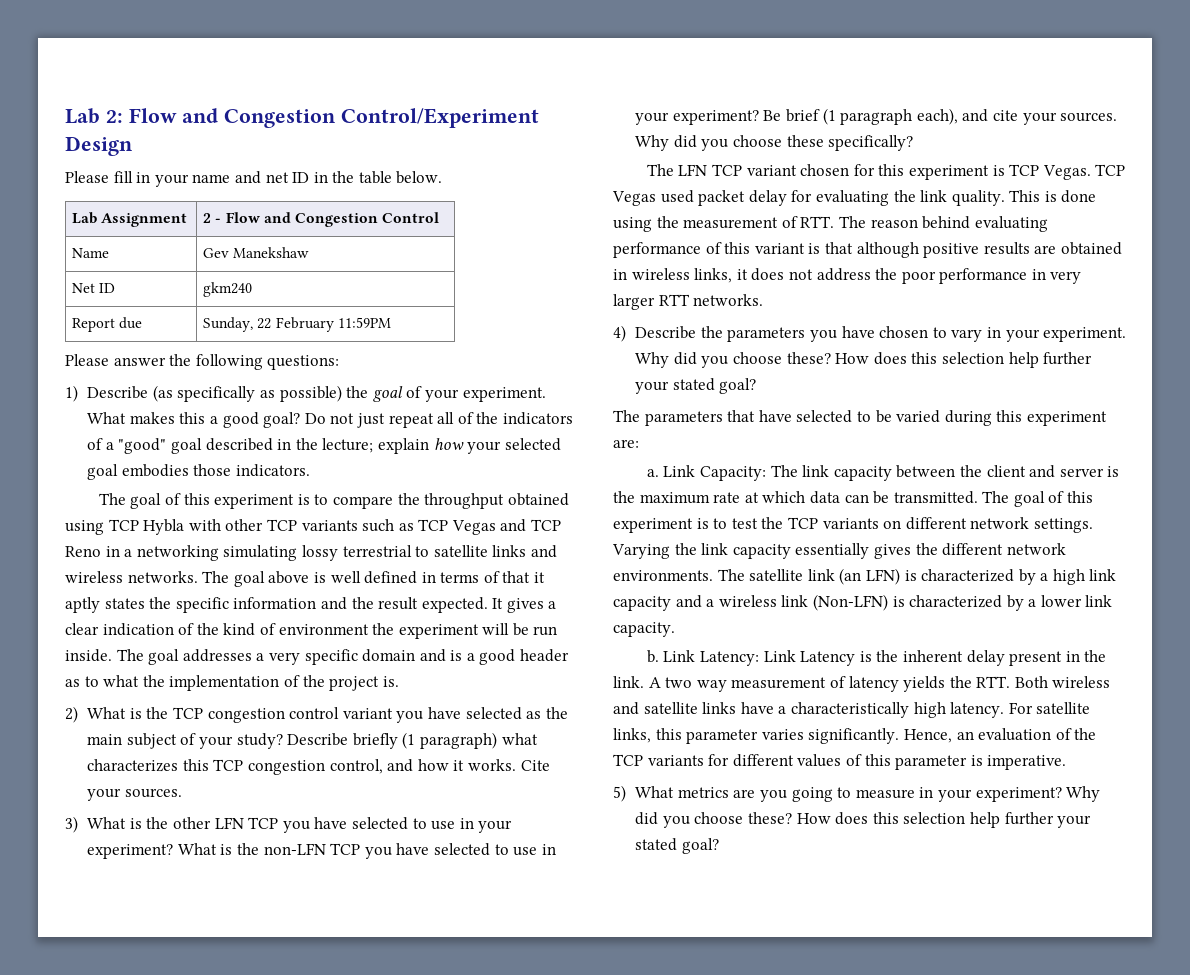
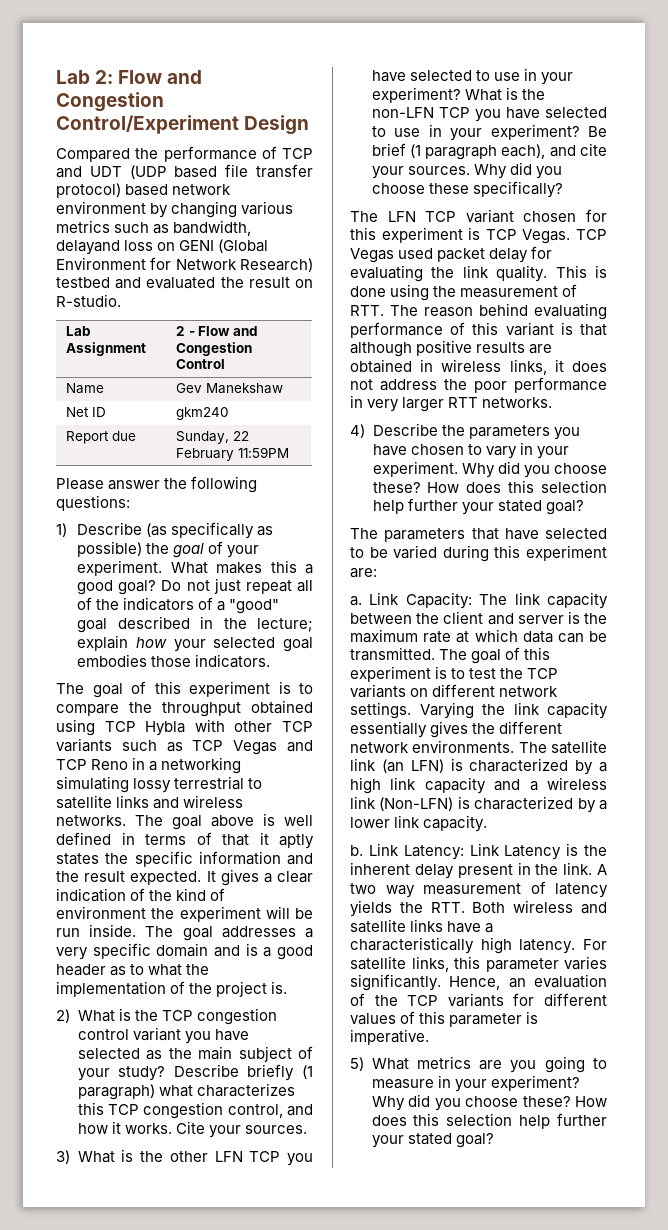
[65,171,443,187] Please fill in your name and net ID in the table below. -> [56,146,313,162] [56,164,313,179] [56,183,232,198] [56,201,294,218] [56,220,252,236] [56,239,269,255] [56,257,313,272] [56,277,313,289] [56,294,121,307] Compared the performance of TCP and UDT (UDP based file transfer protocol) based network environment by changing various metrics such as bandwidth, delayand loss on GENI (Global Environment for Network Research) testbed and evaluated the result on R-studio.

